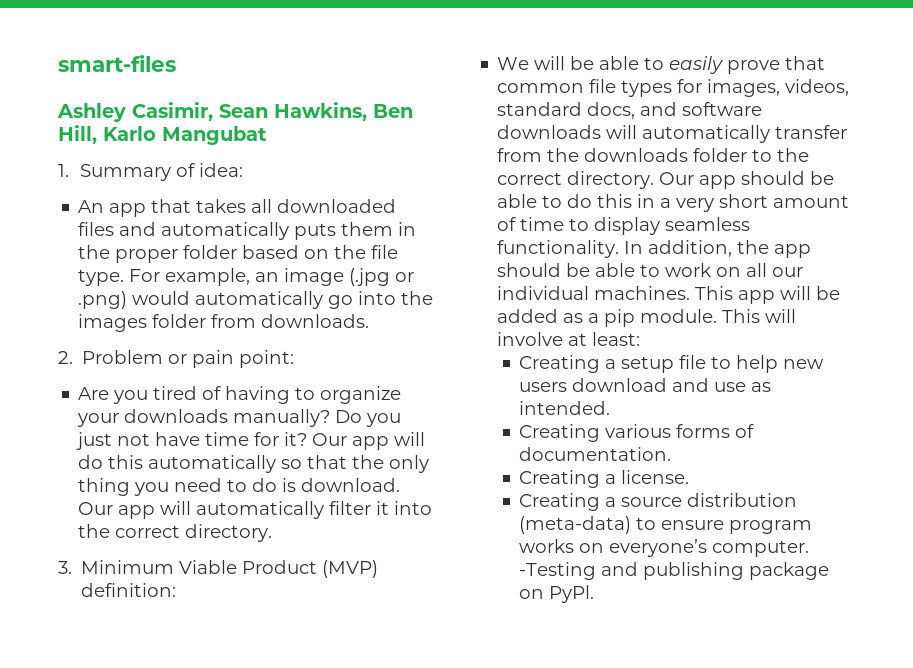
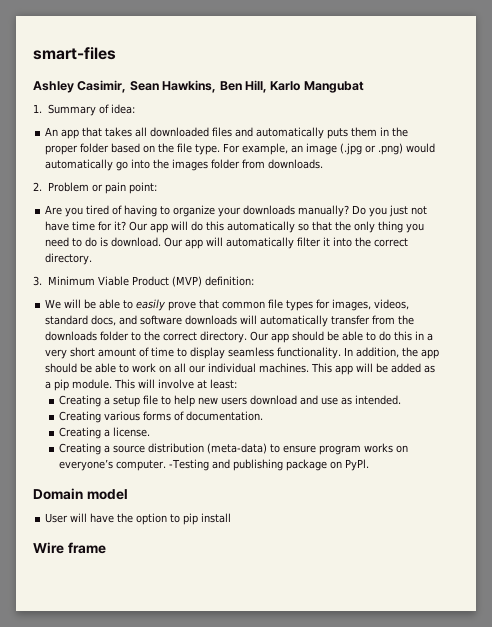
(595, 594) none -> [33,488,128,500] [45,513,232,525] [33,542,106,554] // Domain model // User will have the option to pip install // Wire frame

